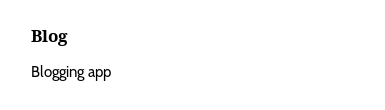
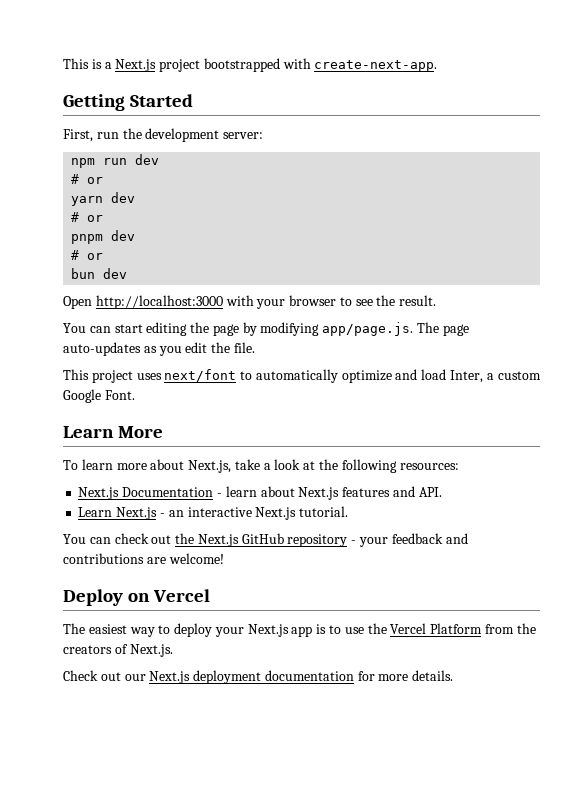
[31,30,68,46] [31,65,112,81] Blog // Blogging app -> [63,58,438,72] [63,94,194,111] [63,128,264,142] [71,154,160,168] [71,174,104,184] [71,192,136,206] [71,212,104,222] [71,230,136,244] [71,250,104,260] [71,268,128,279] [63,295,437,309] [63,322,469,336] [63,342,255,356] [63,369,541,383] [63,389,135,403] [63,426,164,438] [63,459,459,473] [78,486,442,500] [78,506,349,520] [63,533,468,547] [63,553,224,564] [63,589,211,606] [63,623,536,637] [63,644,173,657] [63,670,454,684] This is a Next.js project bootstrapped with create-next-app. // Getting Started // First, run the development server: // npm run dev // # or // yarn dev // # or // pnpm dev // # or // bun dev // Open http://localhost:3000 with your browser to see the result. // You can start editing the page by modifying app/page.js. The page auto-updates as you edit the file. // This project uses next/font to automatically optimize and load Inter, a custom Google Font. // Learn More // To learn more about Next.js, take a look at the following resources: // Next.js Documentation - learn about Next.js features and API. // Learn Next.js - an interactive Next.js tutorial. // You can check out the Next.js GitHub repository - your feedback and contributions are welcome! // Deploy on Vercel // The easiest way to deploy your Next.js app is to use the Vercel Platform from the creators of Next.js. // Check out our Next.js deployment documentation for more details.

